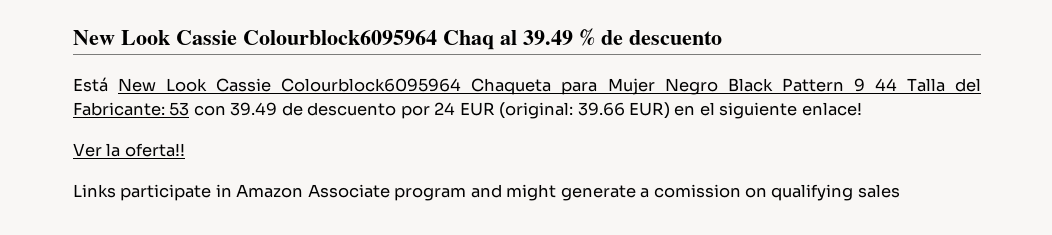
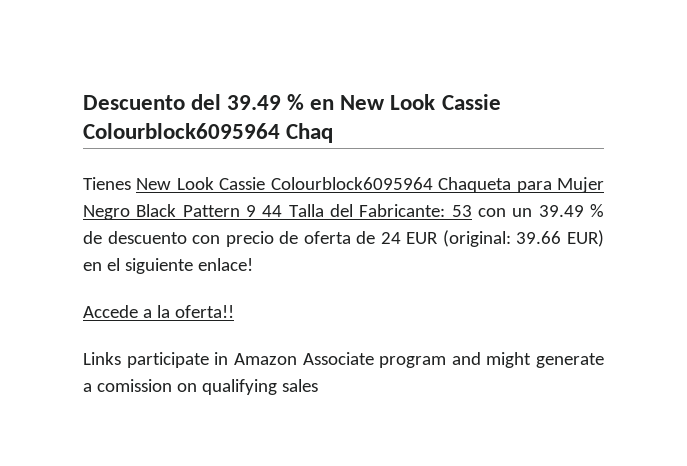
(73, 37) none -> [83,94,335,110] Descuento del 39.49 % en
[500,28,722,46] [73,77,108,92] al 39.49 % de descuento // Está -> [83,177,131,190] // Tienes
[230,102,430,119] 39.49 de descuento por -> [512,204,604,217] [83,231,376,247] un 39.49 % de descuento con precio de oferta de
[73,143,102,157] Ver -> [83,305,152,318] Accede a

